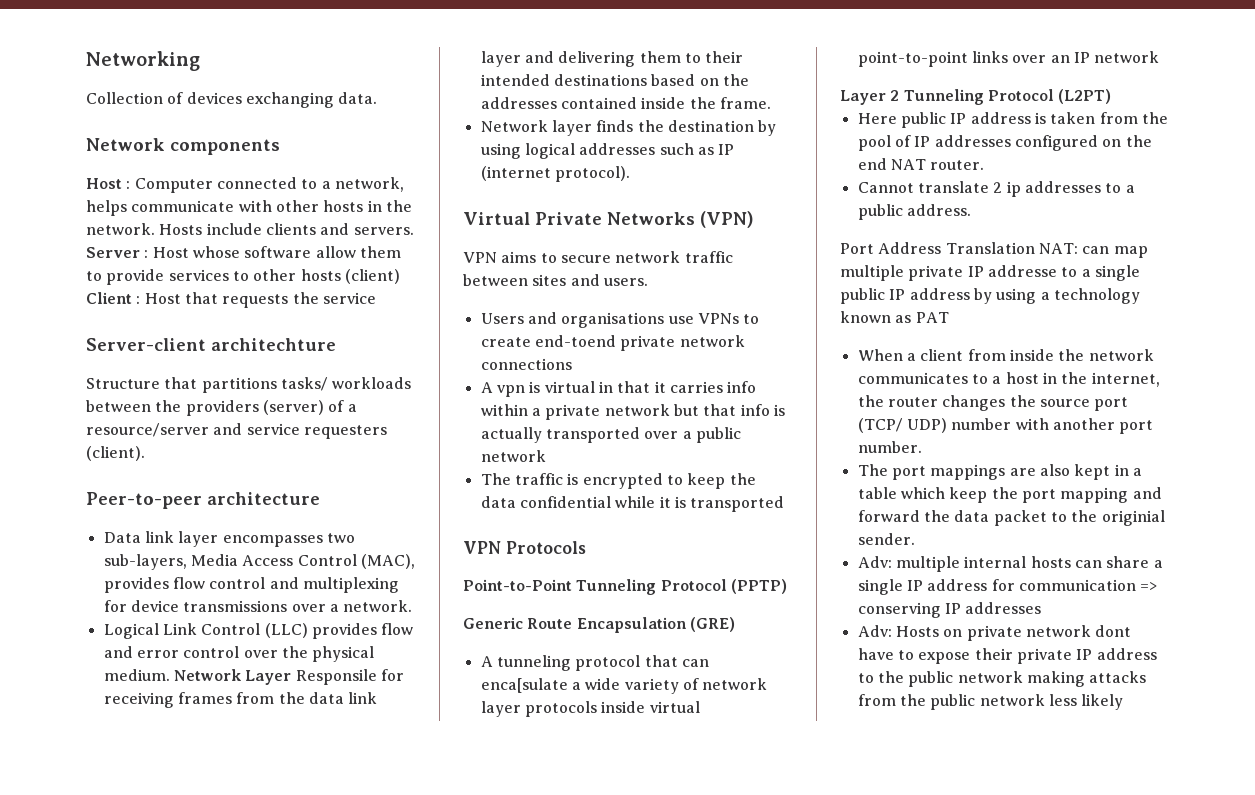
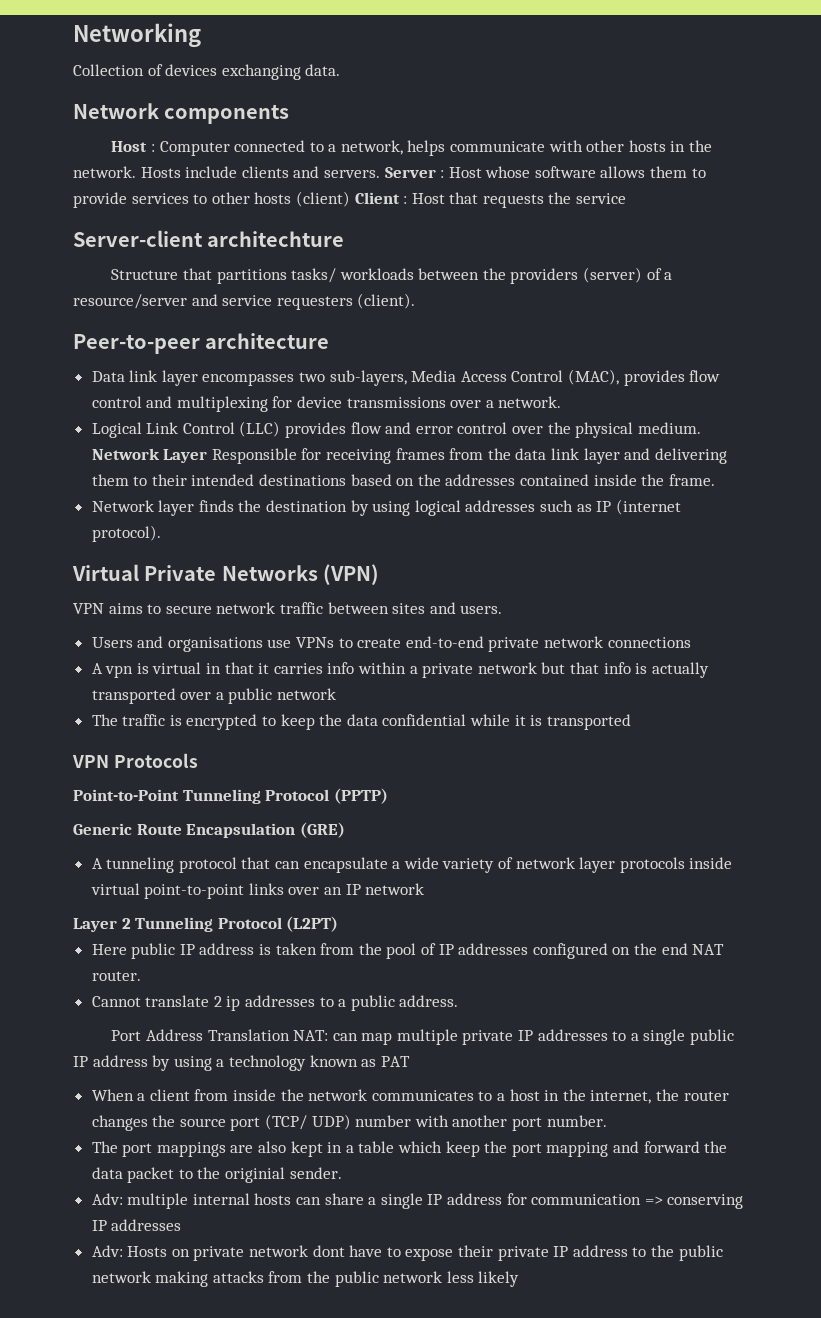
[315,246,356,258] allow -> [600,166,646,178] allows
[295,669,377,685] Responsile -> [211,448,297,464] Responsible
[534,335,616,347] end-toend -> [405,636,484,648] end-to-end
[480,678,568,693] enca[sulate -> [303,857,388,873] encapsulate
[987,265,1057,277] addresse -> [537,1029,608,1041] addresses

